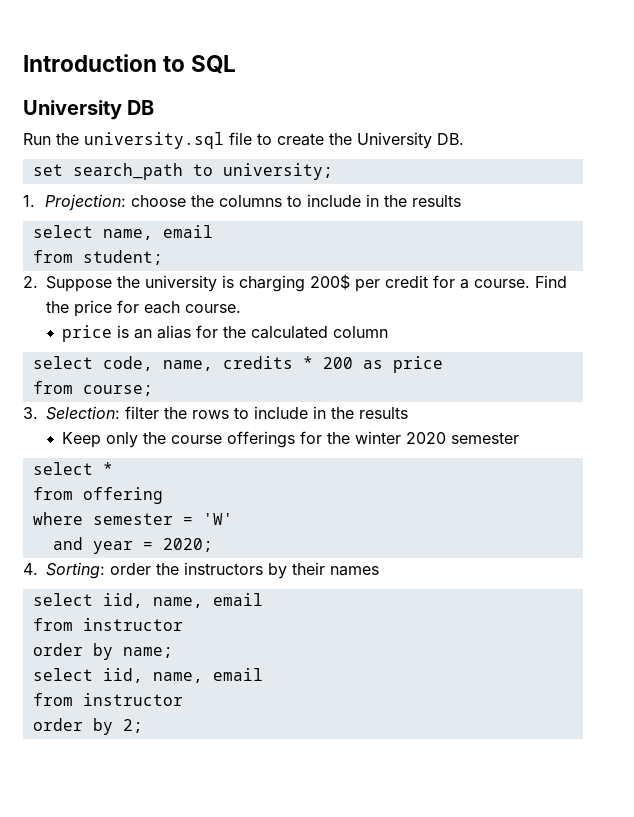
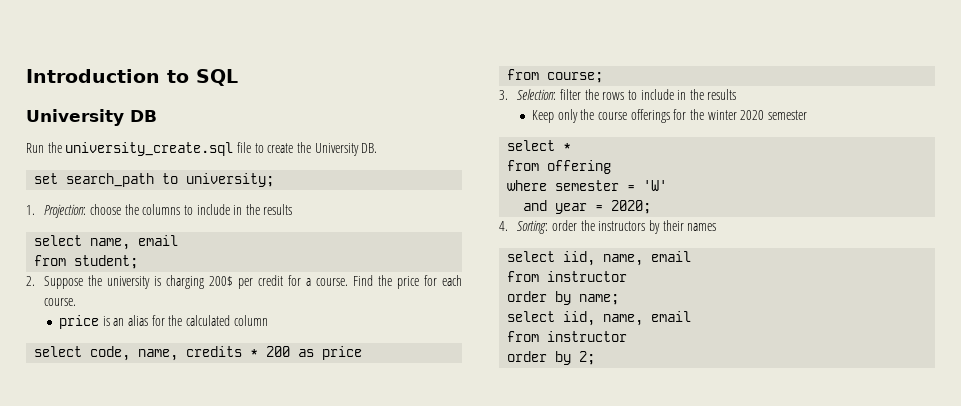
[84,132,224,149] university.sql -> [65,142,234,156] university_create.sql

